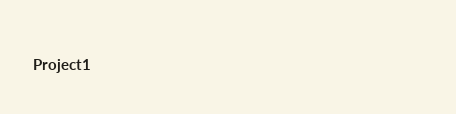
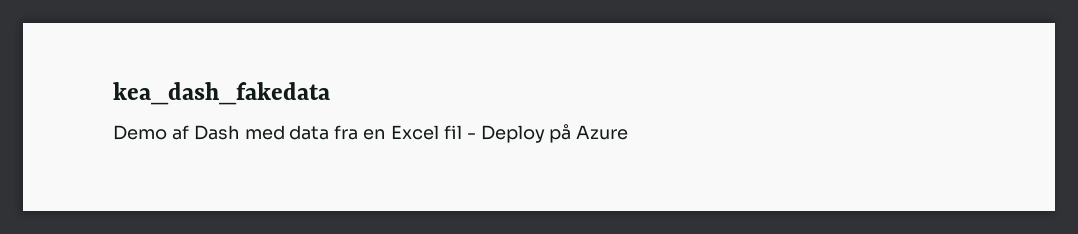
[33,59,91,73] Project1 -> [113,82,330,105] [113,124,629,143] kea_dash_fakedata // Demo af Dash med data fra en Excel fil - Deploy på Azure

